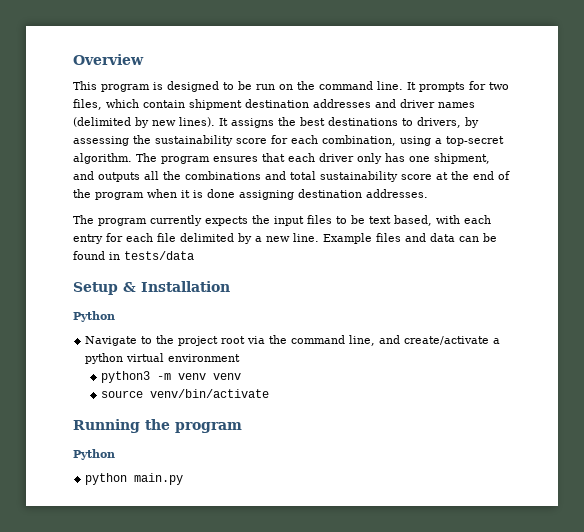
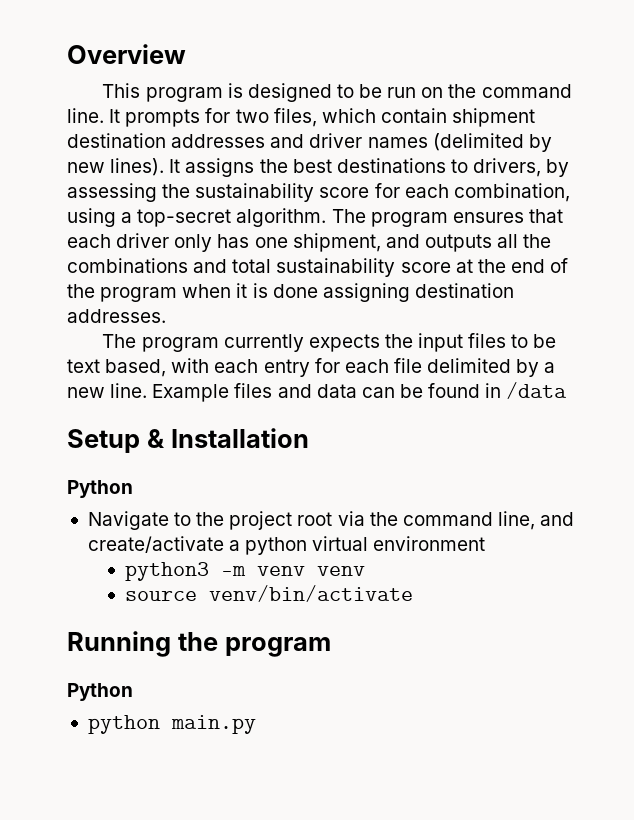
[124,251,194,260] tests/data -> [506,382,568,399] /data

